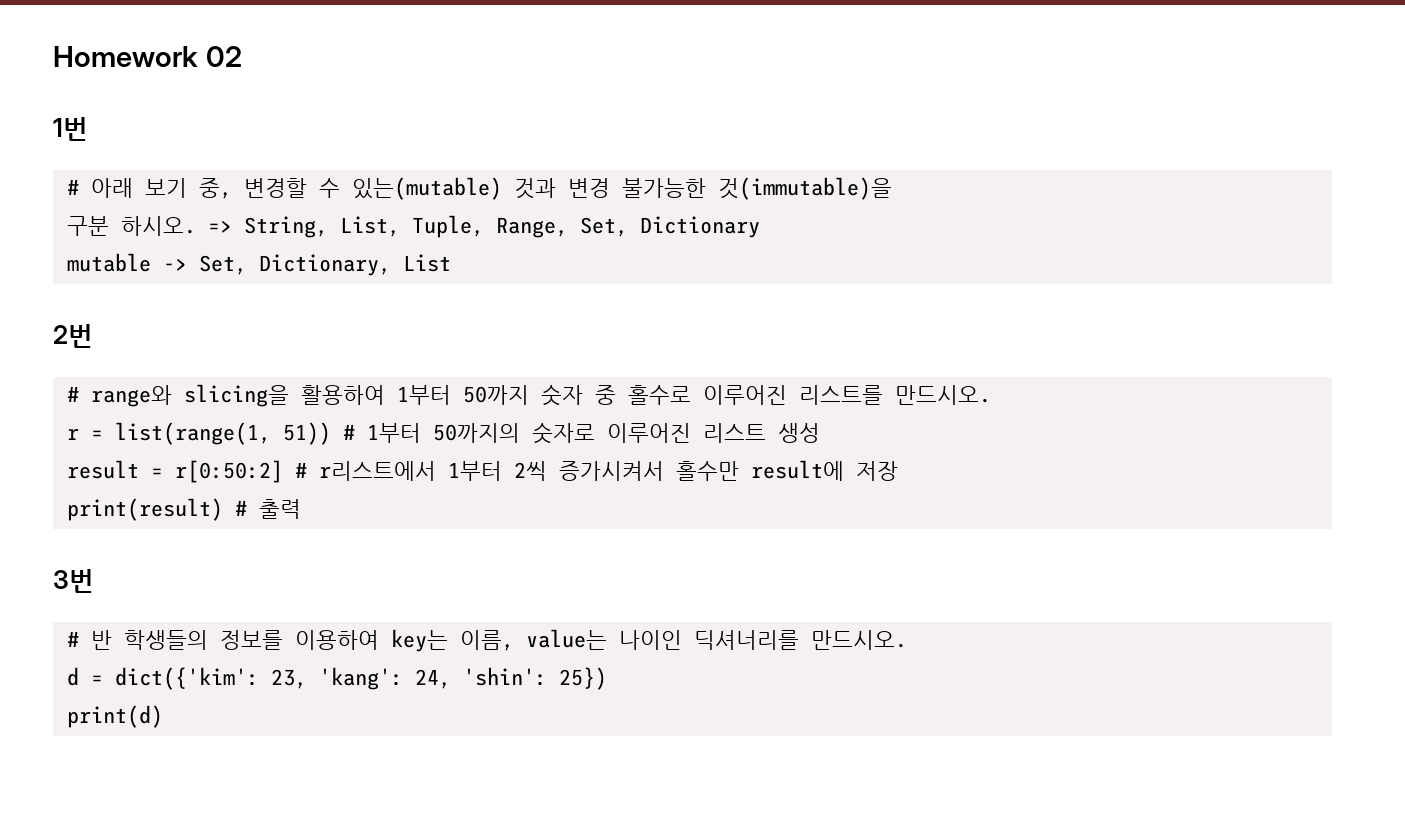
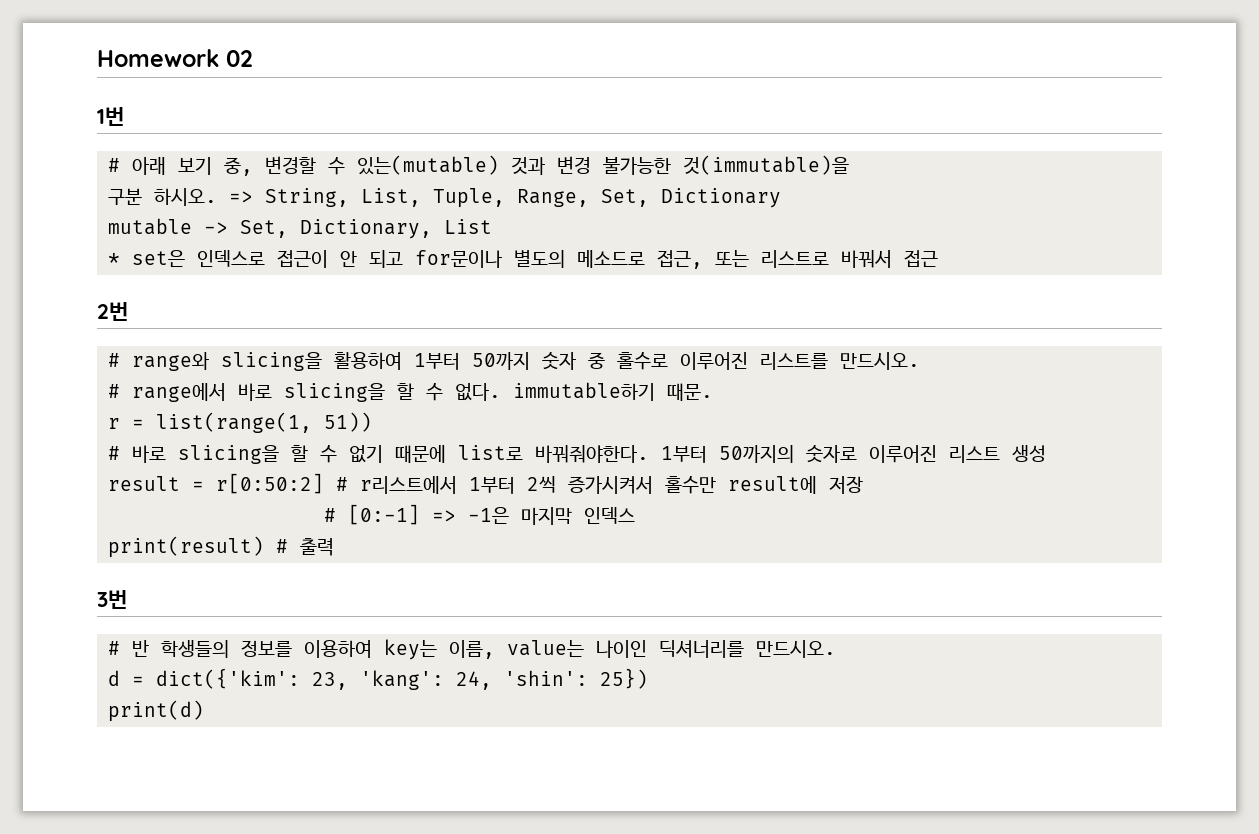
(451, 263) none -> [107,250,938,269] // * set은 인덱스로 접근이 안 되고 for문이나 별도의 메소드로 접근, 또는 리스트로 바꿔서 접근
[66,422,355,445] r = list(range(1, 51)) # -> [107,382,713,402] [107,412,372,433] [107,445,649,464] # range에서 바로 slicing을 할 수 없다. immutable하기 때문. // r = list(range(1, 51)) // # 바로 slicing을 할 수 없기 때문에 list로 바꿔줘야한다.
(898, 471) none -> [323,504,635,525] // # [0:-1] => -1은 마지막 인덱스

